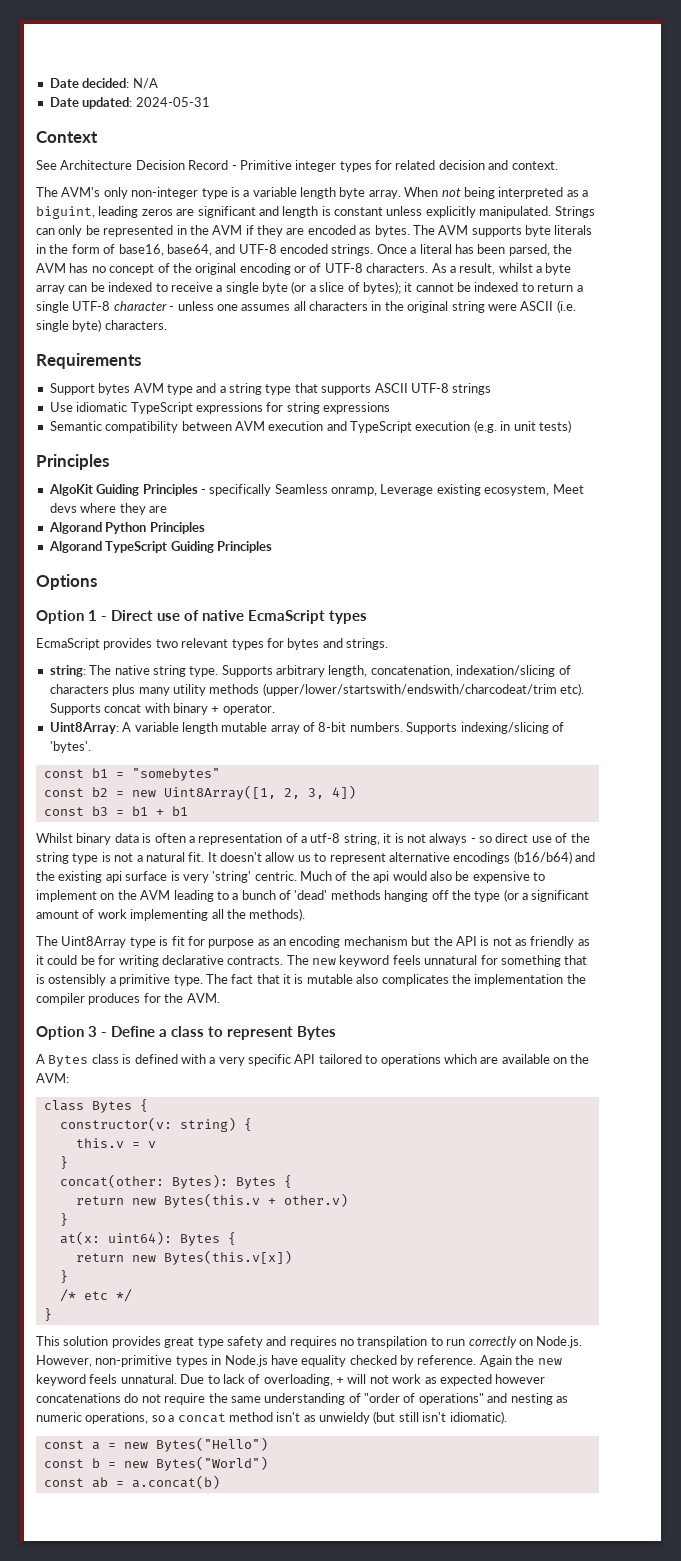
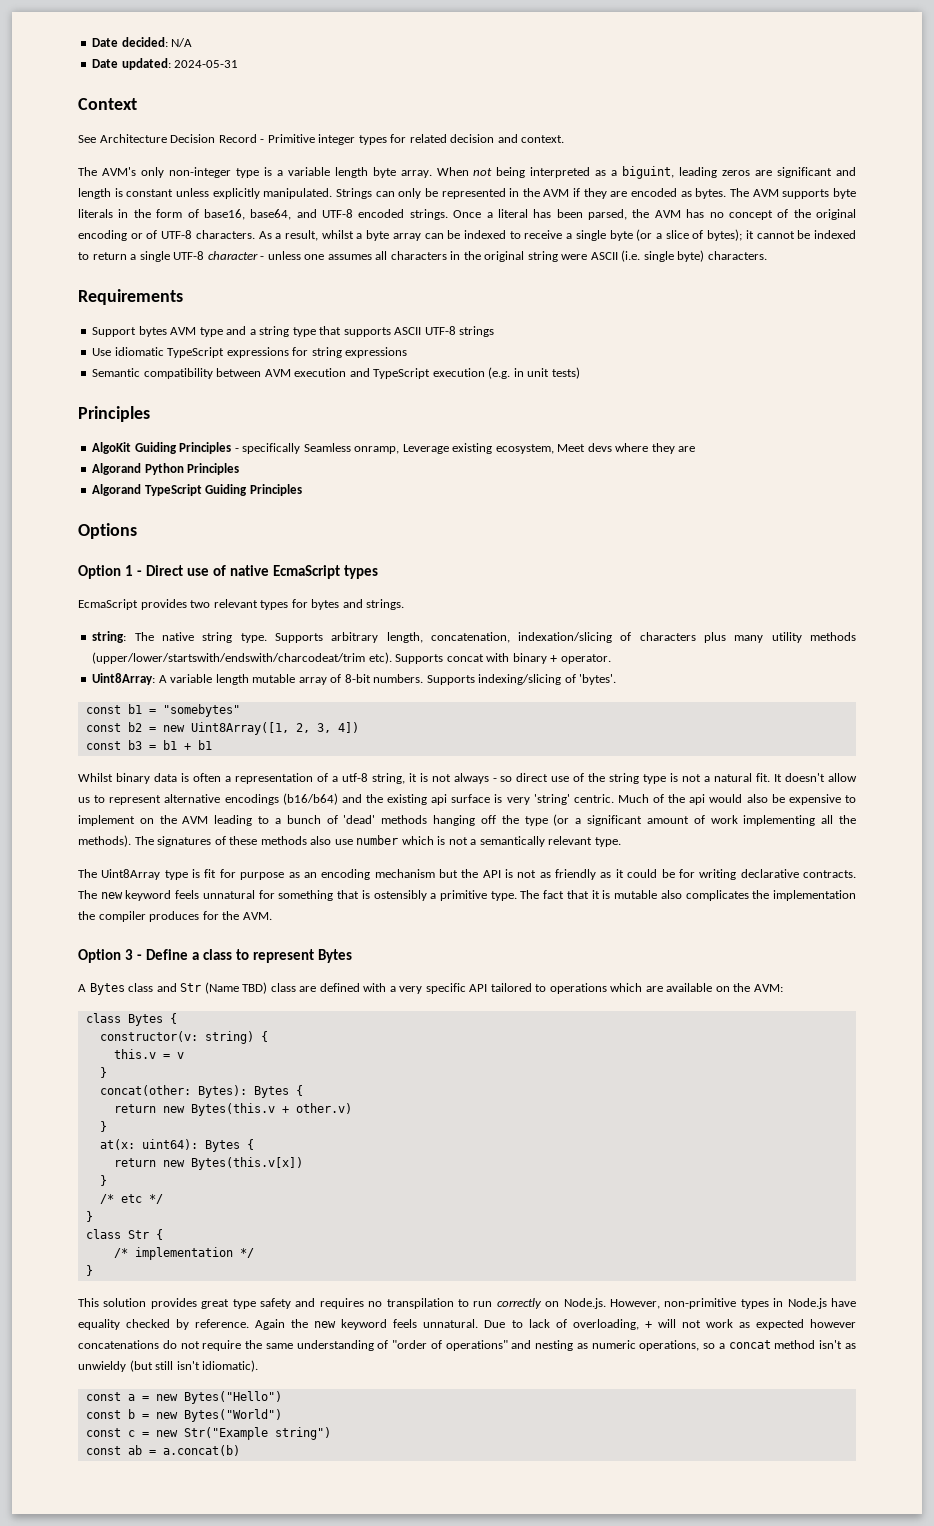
(306, 914) none -> [134,835,621,847] The signatures of these methods also use number which is not a semantically relevant type.
[122,1054,132,1064] is -> [156,982,317,994] and Str (Name TBD) class are
(52, 1314) none -> [85,1229,163,1240] [113,1247,254,1260] [85,1265,93,1276] // class Str { // /* implementation */ // }
(268, 1463) none -> [85,1427,331,1440] // const c = new Str("Example string")

